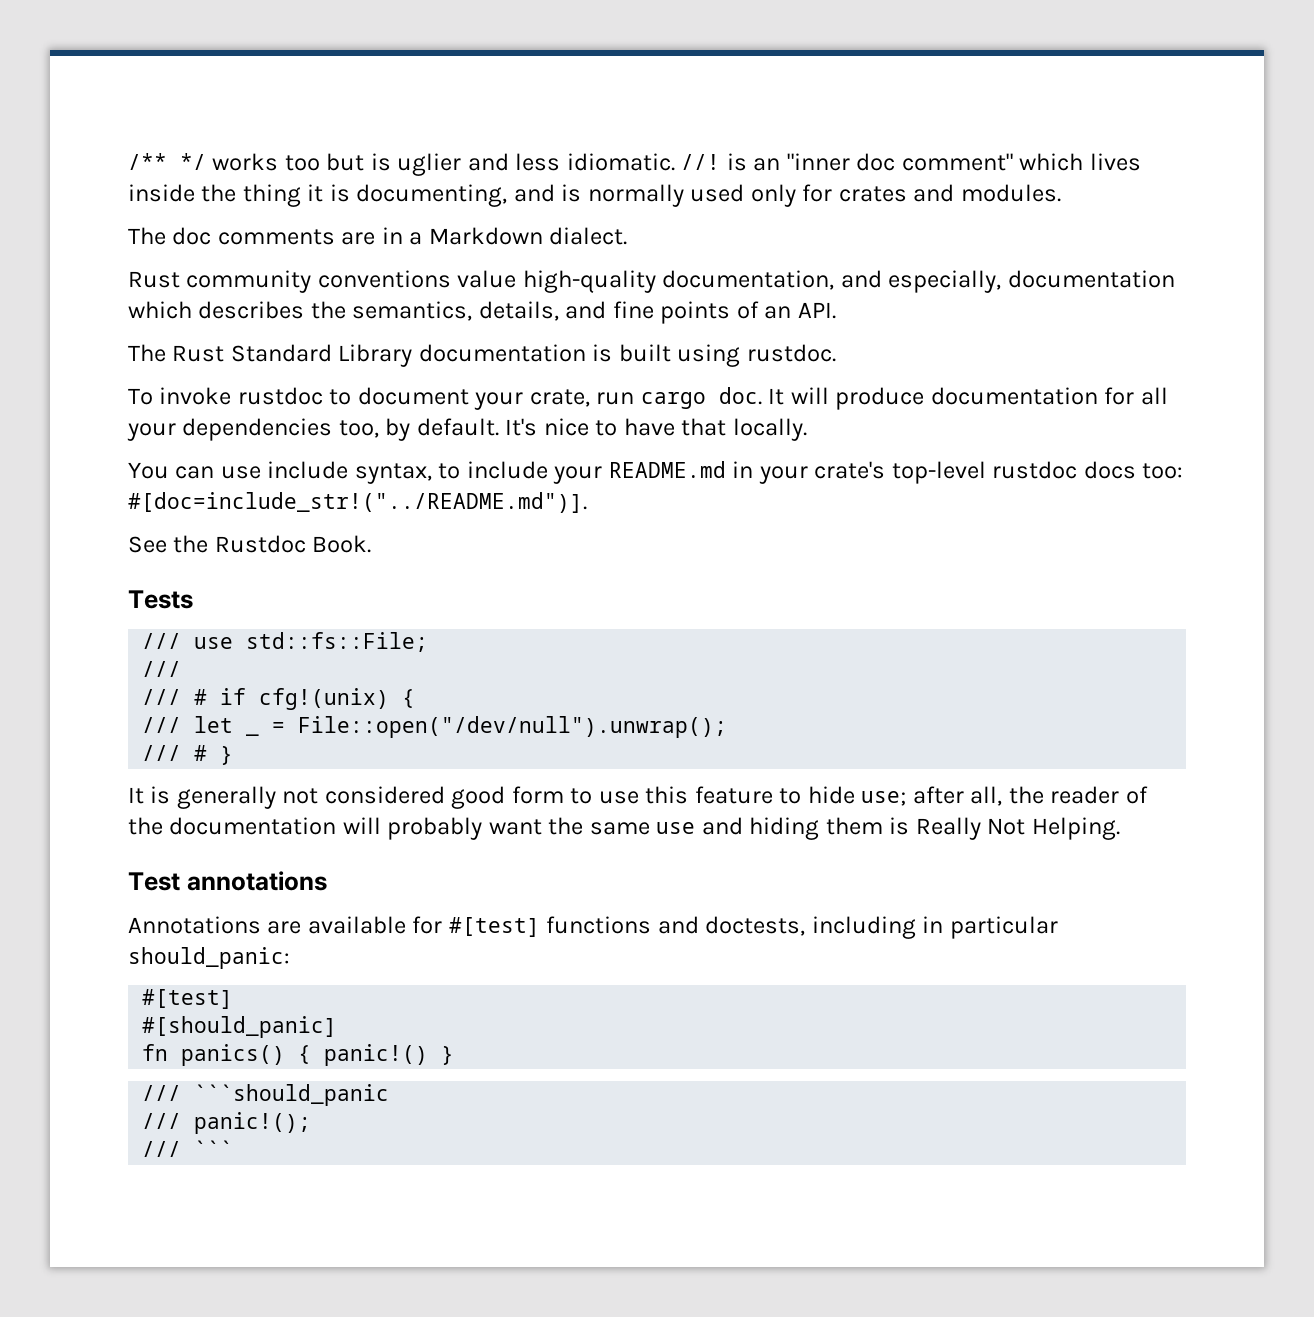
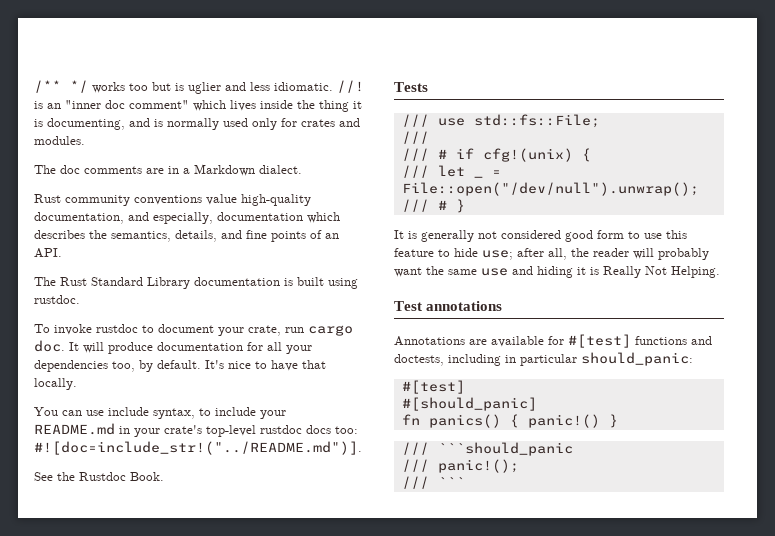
[128,492,587,513] #[doc=include_str!("../README.md")]. -> [34,441,362,455] #![doc=include_str!("../README.md")].
[1125,786,1148,804] [128,817,337,835] of the documentation -> (629, 252) none
[825,817,883,835] them -> [577,267,586,275] it

